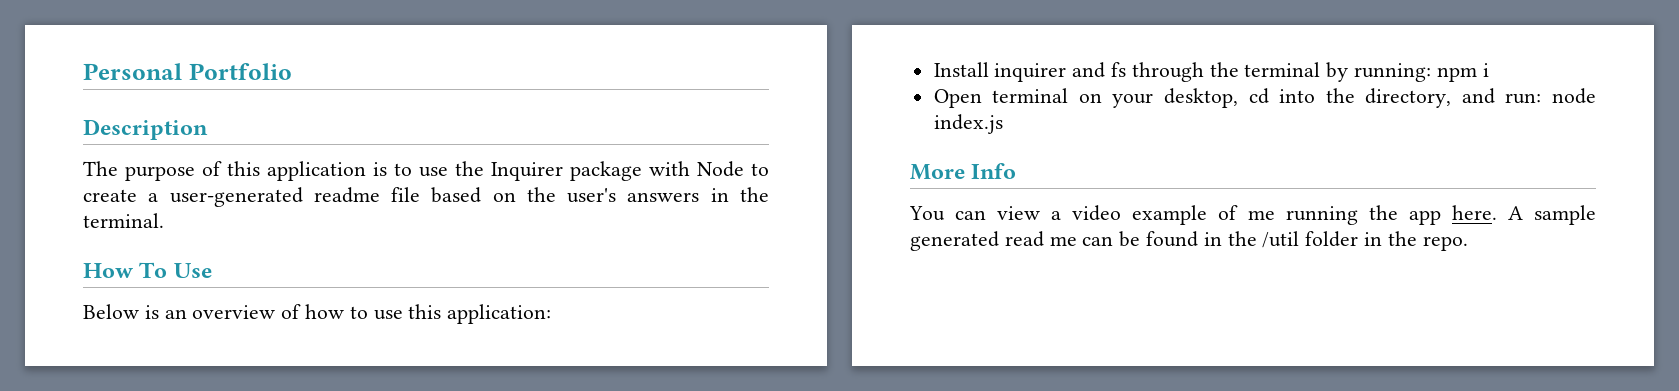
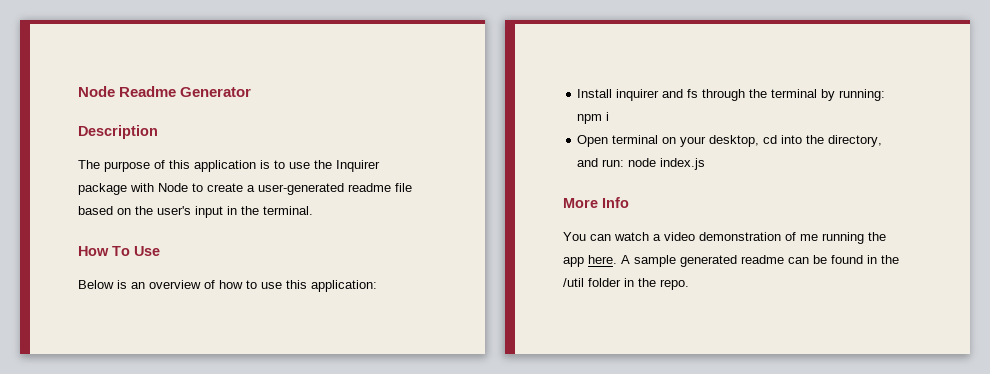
[83,63,292,80] Personal Portfolio -> [78,86,252,97] Node Readme Generator
[627,192,700,202] answers -> [195,206,223,218] input
[997,206,1041,220] view -> [614,232,649,241] watch
[1132,205,1208,225] example -> [699,232,781,241] demonstration
[1004,231,1077,247] read me -> [741,255,784,264] readme

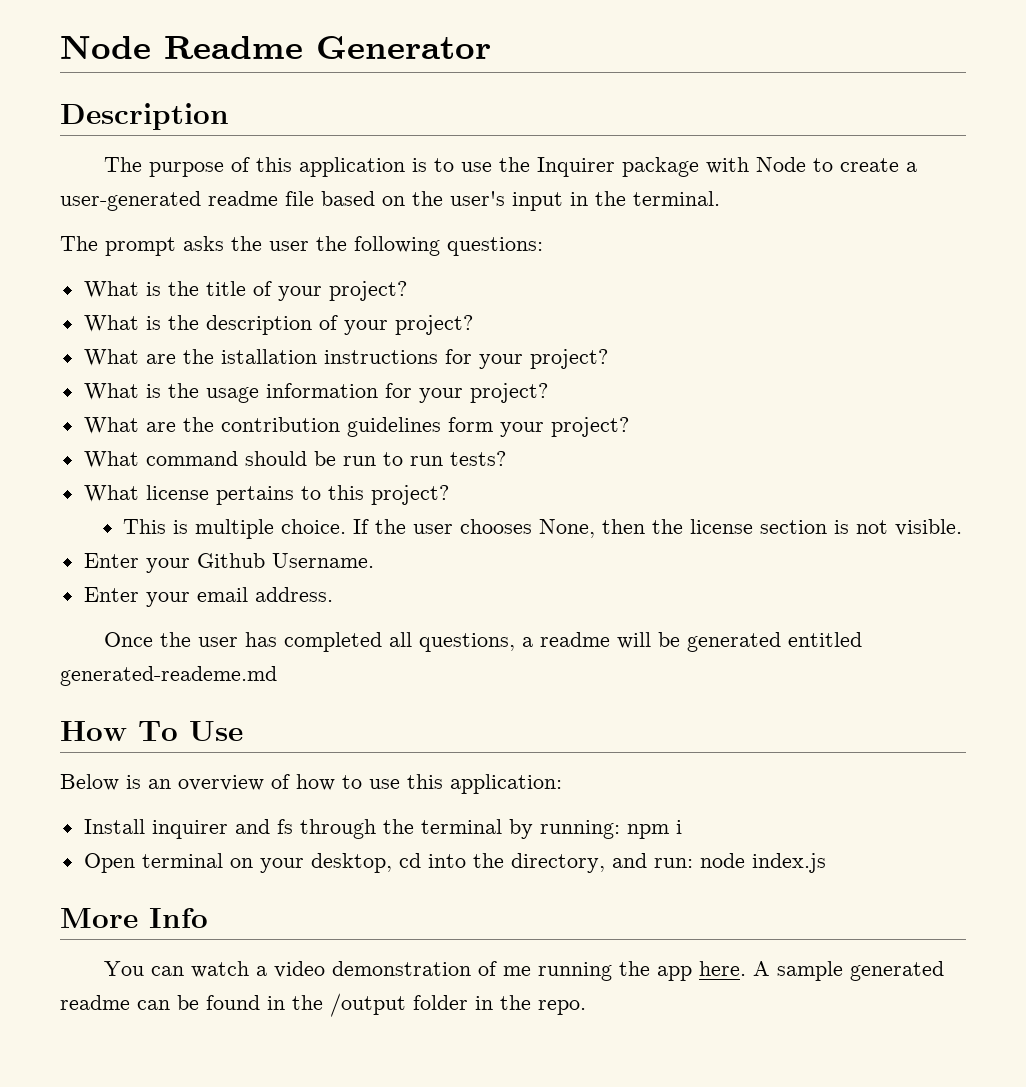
(313, 210) none -> [60,236,543,256] [83,281,407,301] [83,315,473,335] [83,349,608,369] [83,383,548,403] [83,417,629,437] [83,451,506,468] [83,485,449,505] [122,519,962,539] [83,553,374,573] [83,587,333,607] [103,632,862,652] [60,666,277,686] // The prompt asks the user the following questions: // What is the title of your project? // What is the description of your project? // What are the istallation instructions for your project? // What is the usage information for your project? // What are the contribution guidelines form your project? // What command should be run to run tests? // What license pertains to this project? // This is multiple choice. If the user chooses None, then the license section is not visible. // Enter your Github Username. // Enter your email address. // Once the user has completed all questions, a readme will be generated entitled generated-reademe.md
[563,278,584,287] /util -> [330,993,406,1017] /output

